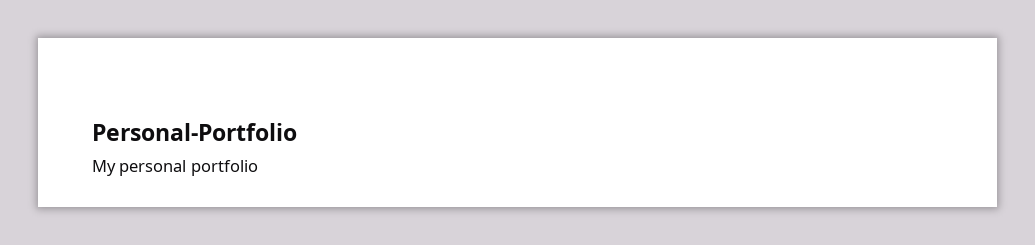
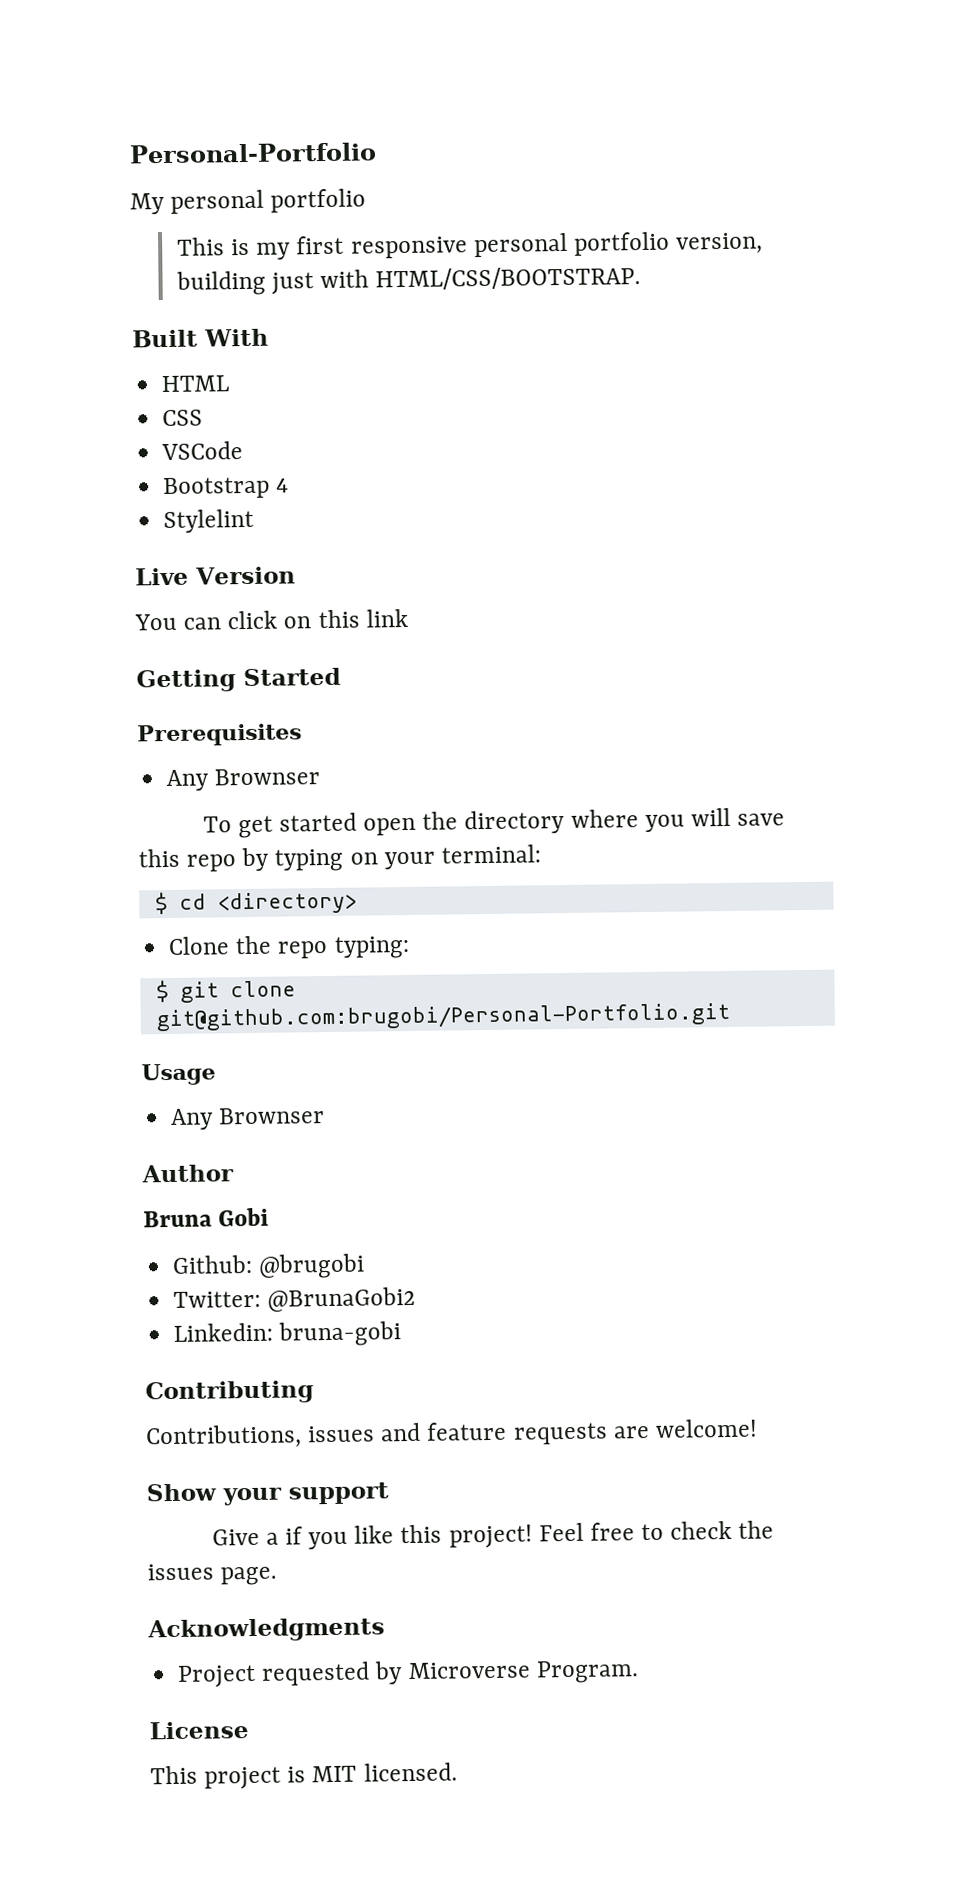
(258, 168) none -> [176,231,764,260] [175,266,642,296] [132,328,269,348] [161,375,230,393] [162,409,204,427] [161,441,244,461] [163,476,290,500] [163,508,255,534] [135,566,296,586] [134,608,408,631] [136,667,341,693] [137,723,302,747] [166,768,321,792] [202,807,786,839] [138,844,541,872] [154,891,357,915] [168,935,410,959] [155,980,296,1003] [155,1002,730,1032] [141,1063,216,1086] [170,1107,326,1130] [141,1164,234,1183] [143,1207,270,1228] [172,1253,366,1279] [173,1286,417,1312] [173,1321,402,1347] [145,1380,314,1405] [145,1418,758,1450] [146,1482,389,1506] [211,1520,775,1550] [147,1563,278,1586] [147,1617,385,1643] [177,1660,639,1688] [149,1721,249,1740] [150,1762,458,1790] // This is my first responsive personal portfolio version, building just with HTML/CSS/BOOTSTRAP. // Built With // HTML // CSS // VSCode // Bootstrap 4 // Stylelint // Live Version // You can click on this link // Getting Started // Prerequisites // Any Brownser // To get started open the directory where you will save this repo by typing on your terminal: // $ cd <directory> // Clone the repo typing: // $ git clone git@github.com:brugobi/Personal-Portfolio.git // Usage // Any Brownser // Author // Bruna Gobi // Github: @brugobi // Twitter: @BrunaGobi2 // Linkedin: bruna-gobi // Contributing // Contributions, issues and feature requests are welcome! // Show your support // Give a if you like this project! Feel free to check the issues page. // Acknowledgments // Project requested by Microverse Program. // License // This project is MIT licensed.

